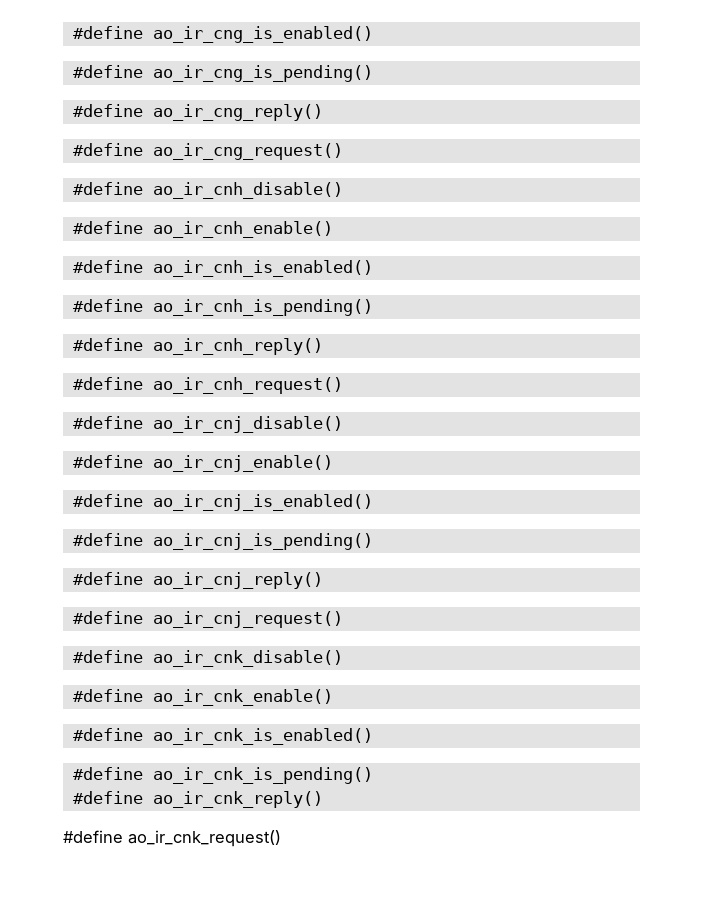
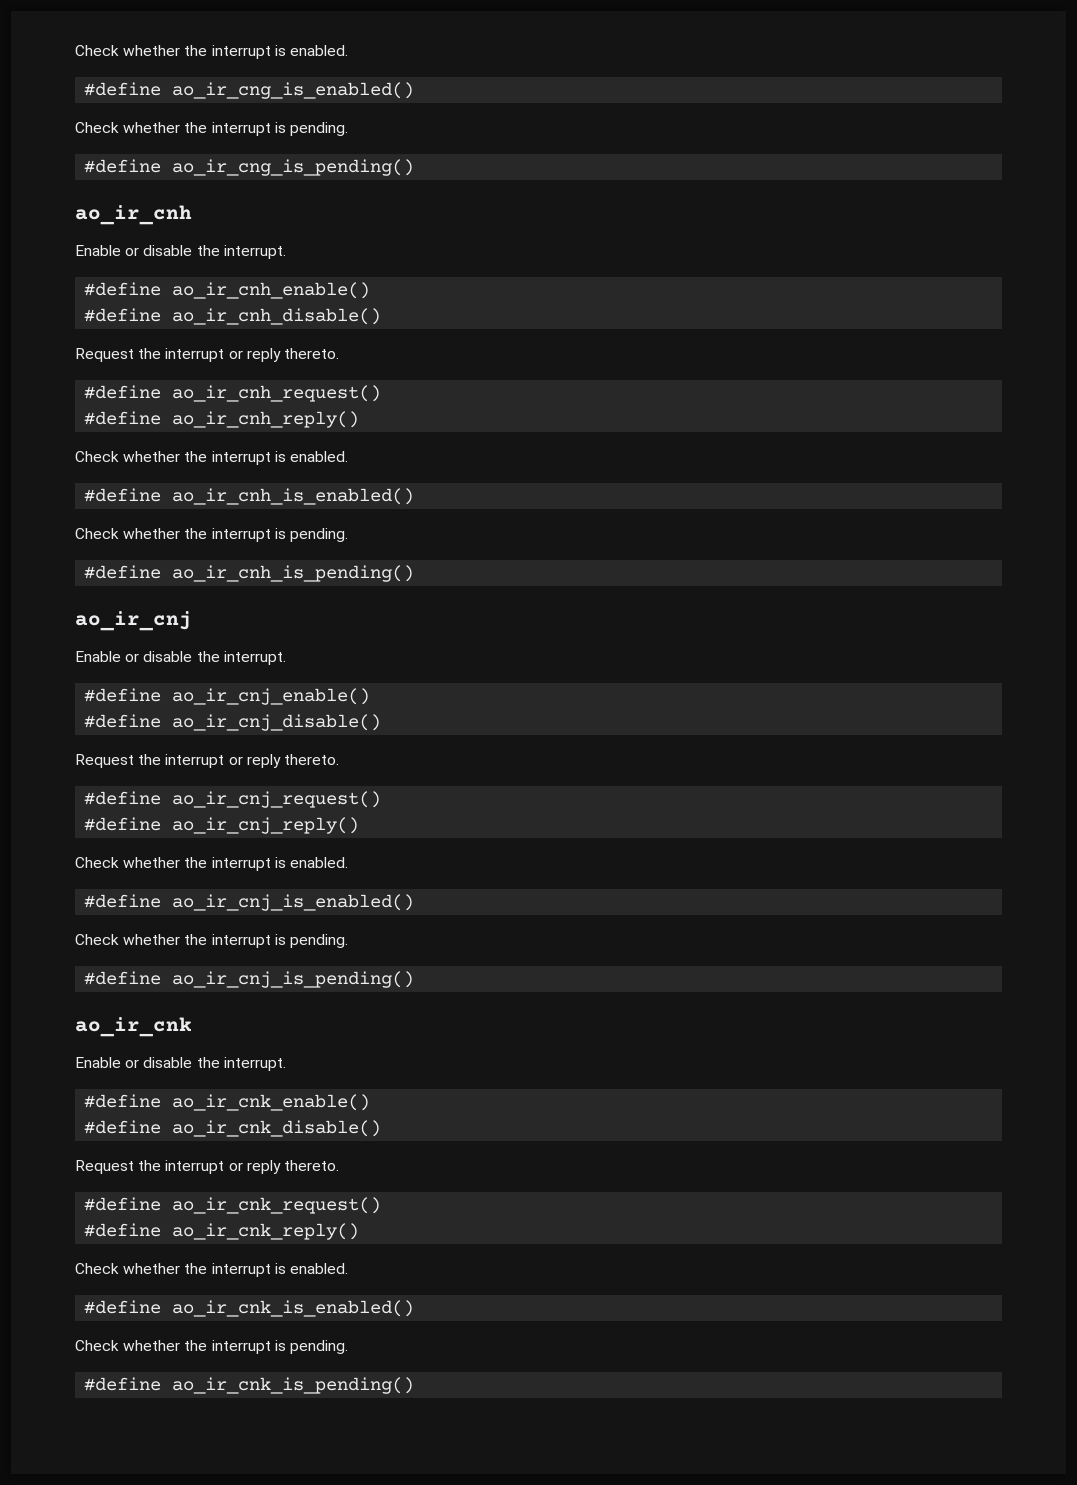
[72,26,373,43] [72,65,373,82] [72,104,323,121] [72,143,343,160] [72,182,343,199] [72,221,333,238] [72,260,373,277] [72,299,373,316] [72,338,323,355] [72,377,343,394] [72,416,343,433] [72,455,333,472] [72,494,373,511] [72,533,373,550] [72,572,323,589] [72,611,343,628] [72,650,343,667] [72,689,333,706] [72,728,373,745] [72,767,373,784] #define ao_ir_cng_is_enabled() // #define ao_ir_cng_is_pending() // #define ao_ir_cng_reply() // #define ao_ir_cng_request() // #define ao_ir_cnh_disable() // #define ao_ir_cnh_enable() // #define ao_ir_cnh_is_enabled() // #define ao_ir_cnh_is_pending() // #define ao_ir_cnh_reply() // #define ao_ir_cnh_request() // #define ao_ir_cnj_disable() // #define ao_ir_cnj_enable() // #define ao_ir_cnj_is_enabled() // #define ao_ir_cnj_is_pending() // #define ao_ir_cnj_reply() // #define ao_ir_cnj_request() // #define ao_ir_cnk_disable() // #define ao_ir_cnk_enable() // #define ao_ir_cnk_is_enabled() // #define ao_ir_cnk_is_pending() -> [75,45,348,59] [84,82,415,99] [75,122,348,136] [84,159,415,176] [75,205,192,225] [75,245,286,259] [84,282,371,299] [84,308,382,325] [75,348,339,362] [84,385,382,402] [84,411,360,428] [75,451,348,465] [84,488,415,505] [75,528,348,542] [84,565,415,582] [75,611,192,631] [75,651,286,665] [84,688,371,705] [84,714,382,731] [75,754,339,768] [84,791,382,808] [84,817,360,834] [75,857,348,871] [84,894,415,911] [75,934,348,948] [84,971,415,988] [75,1017,192,1037] [75,1057,286,1071] [84,1094,371,1111] [84,1120,382,1137] [75,1160,339,1174] [84,1197,382,1214] Check whether the interrupt is enabled. // #define ao_ir_cng_is_enabled() // Check whether the interrupt is pending. // #define ao_ir_cng_is_pending() // ao_ir_cnh // Enable or disable the interrupt. // #define ao_ir_cnh_enable() // #define ao_ir_cnh_disable() // Request the interrupt or reply thereto. // #define ao_ir_cnh_request() // #define ao_ir_cnh_reply() // Check whether the interrupt is enabled. // #define ao_ir_cnh_is_enabled() // Check whether the interrupt is pending. // #define ao_ir_cnh_is_pending() // ao_ir_cnj // Enable or disable the interrupt. // #define ao_ir_cnj_enable() // #define ao_ir_cnj_disable() // Request the interrupt or reply thereto. // #define ao_ir_cnj_request() // #define ao_ir_cnj_reply() // Check whether the interrupt is enabled. // #define ao_ir_cnj_is_enabled() // Check whether the interrupt is pending. // #define ao_ir_cnj_is_pending() // ao_ir_cnk // Enable or disable the interrupt. // #define ao_ir_cnk_enable() // #define ao_ir_cnk_disable() // Request the interrupt or reply thereto. // #define ao_ir_cnk_request()
[63,830,281,847] #define ao_ir_cnk_request() -> [75,1263,348,1277] [84,1300,415,1317] [75,1340,348,1354] [84,1377,415,1394] Check whether the interrupt is enabled. // #define ao_ir_cnk_is_enabled() // Check whether the interrupt is pending. // #define ao_ir_cnk_is_pending()

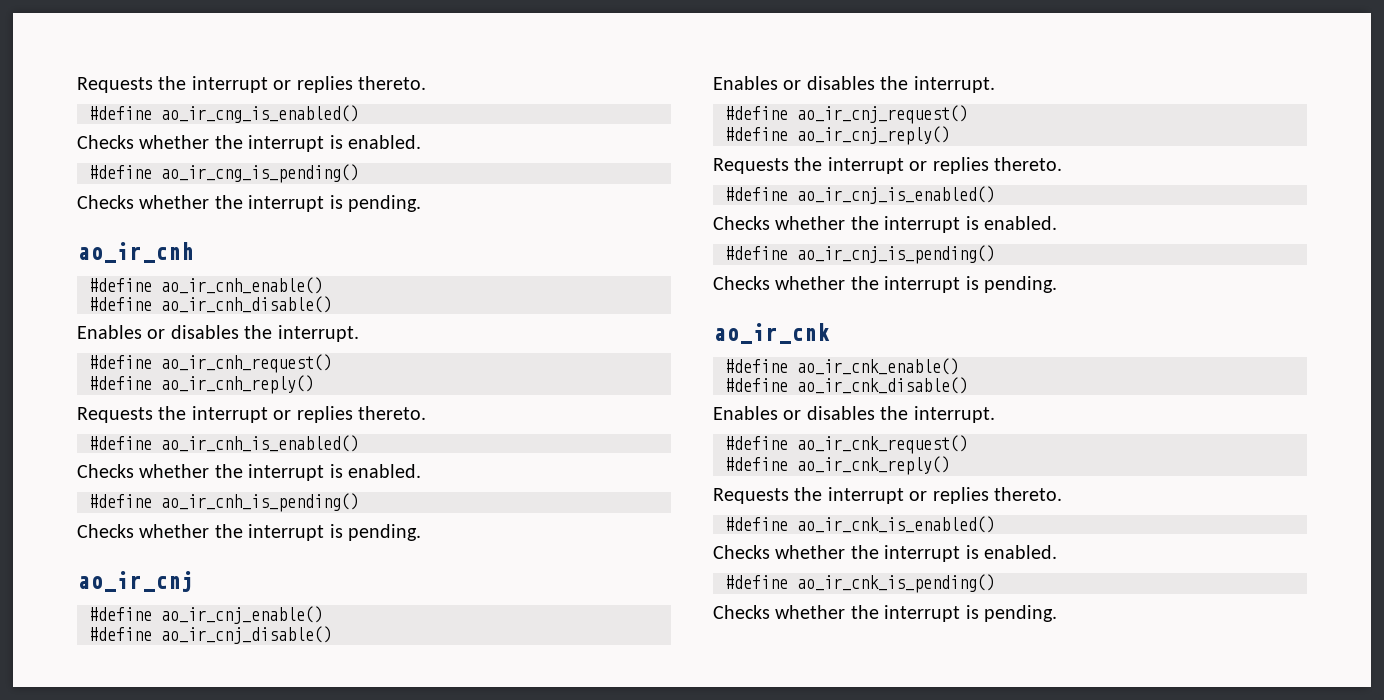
[75,45,348,59] [84,82,415,99] [75,122,348,136] [84,159,415,176] Check whether the interrupt is enabled. // #define ao_ir_cng_is_enabled() // Check whether the interrupt is pending. // #define ao_ir_cng_is_pending() -> [77,76,426,93] [89,105,359,123] [77,135,421,152] [89,164,359,183] [77,195,421,212] Requests the interrupt or replies thereto. // #define ao_ir_cng_is_enabled() // Checks whether the interrupt is enabled. // #define ao_ir_cng_is_pending() // Checks whether the interrupt is pending.
[75,245,286,259] // Enable or disable the interrupt. -> (194, 252) none
[75,348,339,362] [84,385,382,402] [84,411,360,428] [75,451,348,465] [84,488,415,505] [75,528,348,542] [84,565,415,582] Request the interrupt or reply thereto. // #define ao_ir_cnh_request() // #define ao_ir_cnh_reply() // Check whether the interrupt is enabled. // #define ao_ir_cnh_is_enabled() // Check whether the interrupt is pending. // #define ao_ir_cnh_is_pending() -> [77,325,359,342] [89,354,332,373] [89,375,314,394] [77,406,426,423] [89,435,359,452] [77,464,421,481] [89,493,359,512] [77,524,421,541] Enables or disables the interrupt. // #define ao_ir_cnh_request() // #define ao_ir_cnh_reply() // Requests the interrupt or replies thereto. // #define ao_ir_cnh_is_enabled() // Checks whether the interrupt is enabled. // #define ao_ir_cnh_is_pending() // Checks whether the interrupt is pending.
[75,651,286,665] // Enable or disable the interrupt. -> (194, 581) none
[75,754,339,768] [84,791,382,808] [84,817,360,834] [75,857,348,871] [84,894,415,911] [75,934,348,948] [84,971,415,988] Request the interrupt or reply thereto. // #define ao_ir_cnj_request() // #define ao_ir_cnj_reply() // Check whether the interrupt is enabled. // #define ao_ir_cnj_is_enabled() // Check whether the interrupt is pending. // #define ao_ir_cnj_is_pending() -> [713,76,995,93] [725,105,968,124] [725,126,950,145] [713,157,1062,174] [725,186,995,204] [713,216,1057,233] [725,245,995,264] [713,276,1057,293] Enables or disables the interrupt. // #define ao_ir_cnj_request() // #define ao_ir_cnj_reply() // Requests the interrupt or replies thereto. // #define ao_ir_cnj_is_enabled() // Checks whether the interrupt is enabled. // #define ao_ir_cnj_is_pending() // Checks whether the interrupt is pending.
[75,1057,286,1071] // Enable or disable the interrupt. -> (830, 333) none
[75,1160,339,1174] [84,1197,382,1214] [84,1223,360,1240] [75,1263,348,1277] [84,1300,415,1317] [75,1340,348,1354] [84,1377,415,1394] Request the interrupt or reply thereto. // #define ao_ir_cnk_request() // #define ao_ir_cnk_reply() // Check whether the interrupt is enabled. // #define ao_ir_cnk_is_enabled() // Check whether the interrupt is pending. // #define ao_ir_cnk_is_pending() -> [713,406,995,423] [725,435,968,454] [725,456,950,475] [713,487,1062,504] [725,516,995,533] [713,545,1057,562] [725,574,995,593] [713,605,1057,622] Enables or disables the interrupt. // #define ao_ir_cnk_request() // #define ao_ir_cnk_reply() // Requests the interrupt or replies thereto. // #define ao_ir_cnk_is_enabled() // Checks whether the interrupt is enabled. // #define ao_ir_cnk_is_pending() // Checks whether the interrupt is pending.

